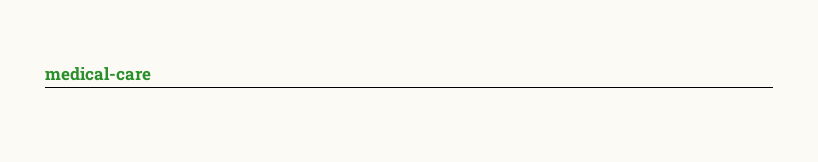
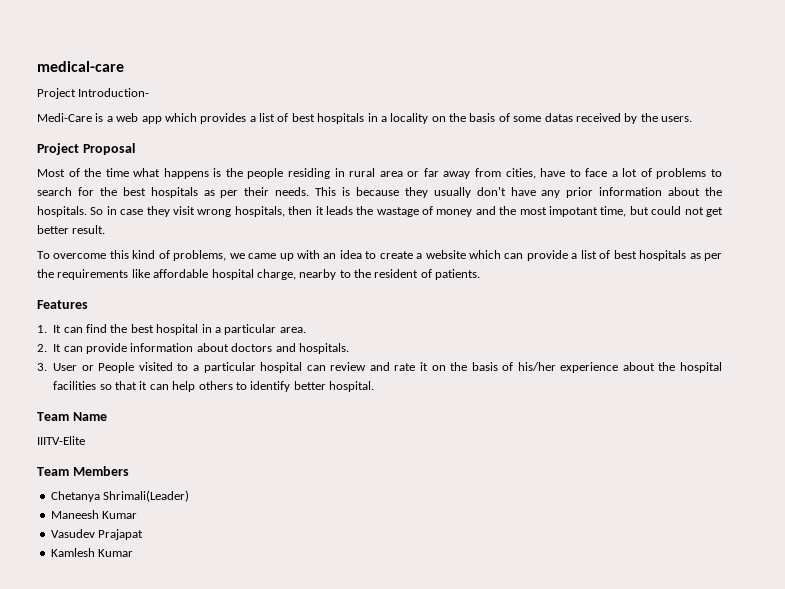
(151, 74) none -> [37,88,150,99] [37,113,692,124] [37,143,135,155] [37,168,722,179] [37,187,722,198] [37,206,723,217] [37,225,106,234] [37,250,723,261] [37,269,481,280] [37,300,88,309] [37,324,306,335] [37,343,349,354] [37,362,722,373] [53,381,374,392] [37,412,107,421] [37,436,85,445] [37,466,129,476] [50,490,190,502] [50,510,138,519] [50,529,144,540] [50,548,134,557] // Project Introduction- // Medi-Care is a web app which provides a list of best hospitals in a locality on the basis of some datas received by the users. // Project Proposal // Most of the time what happens is the people residing in rural area or far away from cities, have to face a lot of problems to search for the best hospitals as per their needs. This is because they usually don't have any prior information about the hospitals. So in case they visit wrong hospitals, then it leads the wastage of money and the most impotant time, but could not get better result. // To overcome this kind of problems, we came up with an idea to create a website which can provide a list of best hospitals as per the requirements like affordable hospital charge, nearby to the resident of patients. // Features // 1. It can find the best hospital in a particular area. // 2. It can provide information about doctors and hospitals. // 3. User or People visited to a particular hospital can review and rate it on the basis of his/her experience about the hospital facilities so that it can help others to identify better hospital. // Team Name // IIITV-Elite // Team Members // Chetanya Shrimali(Leader) // Maneesh Kumar // Vasudev Prajapat // Kamlesh Kumar

